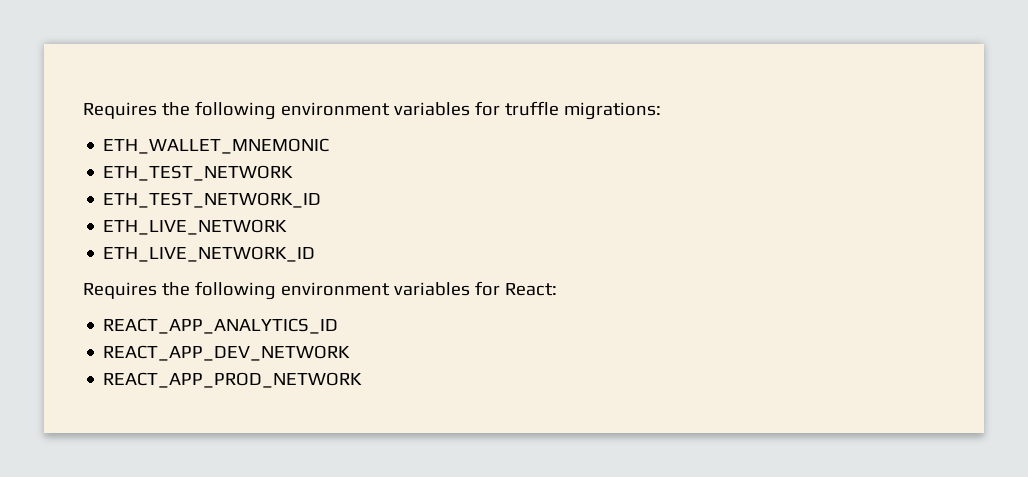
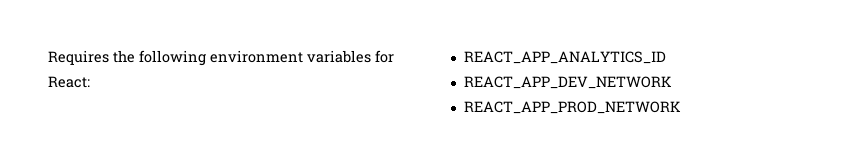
[83,101,661,120] [103,138,330,154] [103,165,294,181] [103,192,322,208] [103,219,288,235] [103,246,316,262] [83,281,500,300] Requires the following environment variables for truffle migrations: // ETH_WALLET_MNEMONIC // ETH_TEST_NETWORK // ETH_TEST_NETWORK_ID // ETH_LIVE_NETWORK // ETH_LIVE_NETWORK_ID // Requires the following environment variables for -> [48,50,394,66] Requires the following environment variables for

